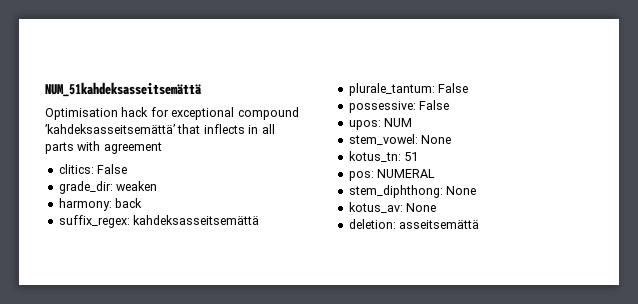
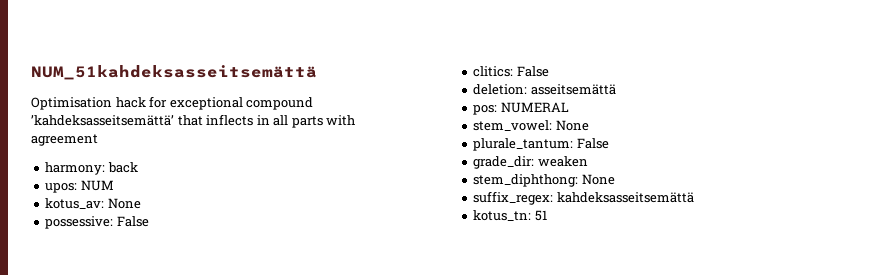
[58,164,94,174] clitics: -> [45,162,138,175] [45,180,114,193] [45,198,141,209] [45,216,149,229] [473,66,549,77] [473,84,616,95] [473,102,569,115] [473,120,589,131] [473,138,574,151] harmony: back // upos: NUM // kotus_av: None // possessive: False // clitics: False // deletion: asseitsemättä // pos: NUMERAL // stem_vowel: None // plurale_tantum:
[58,198,143,211] harmony: back -> [473,174,615,187] stem_diphthong: None
[348,83,469,96] [348,100,450,113] [348,118,413,130] [348,134,452,145] [348,151,419,162] [348,169,436,181] [348,185,477,198] [348,202,437,213] [348,219,480,229] plurale_tantum: False // possessive: False // upos: NUM // stem_vowel: None // kotus_tn: 51 // pos: NUMERAL // stem_diphthong: None // kotus_av: None // deletion: asseitsemättä -> [473,210,547,221] kotus_tn: 51

